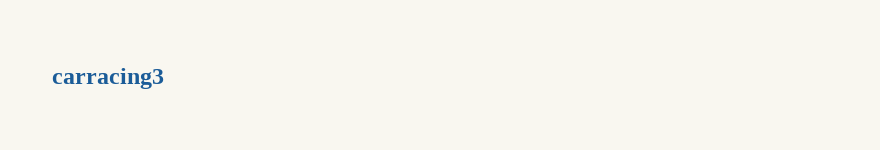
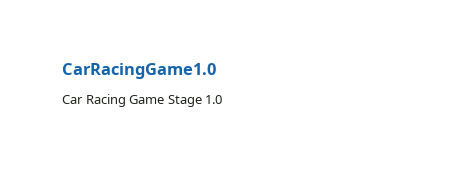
[52,68,164,89] carracing3 -> [62,63,216,79] [62,94,223,107] CarRacingGame1.0 // Car Racing Game Stage 1.0

